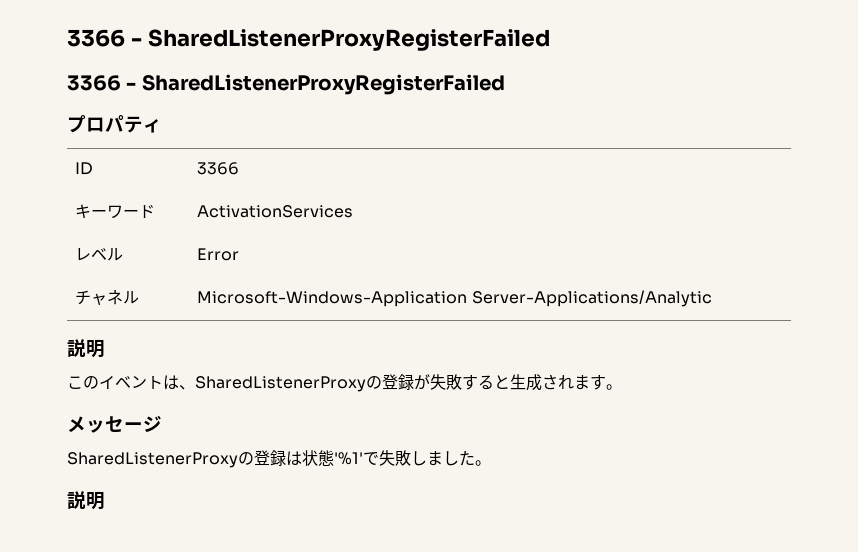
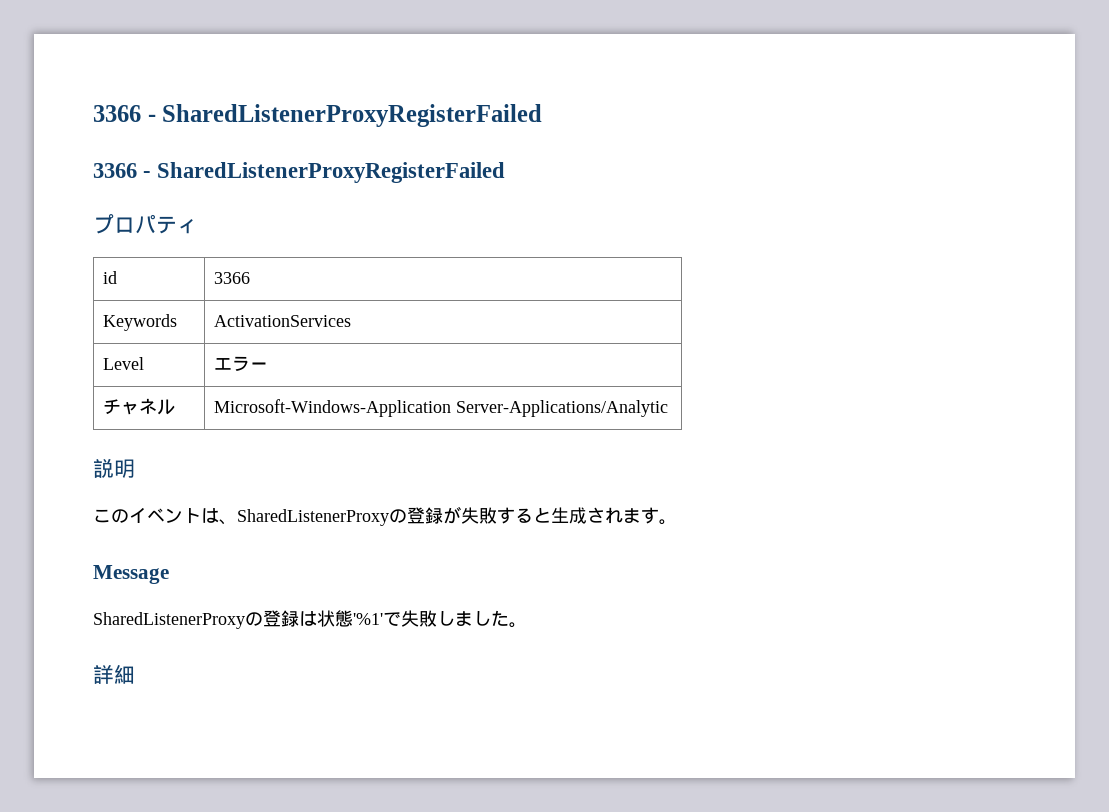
[75,162,94,175] ID -> [102,271,117,284] id
[75,204,156,219] キーワード -> [102,314,177,331] Keywords
[75,248,124,261] [197,248,240,261] レベル | Error -> [102,357,144,370] [213,356,268,371] Level | エラー
[67,415,162,433] メッセージ -> [93,565,169,584] Message
[67,491,105,510] 説明 -> [93,665,135,684] 詳細

